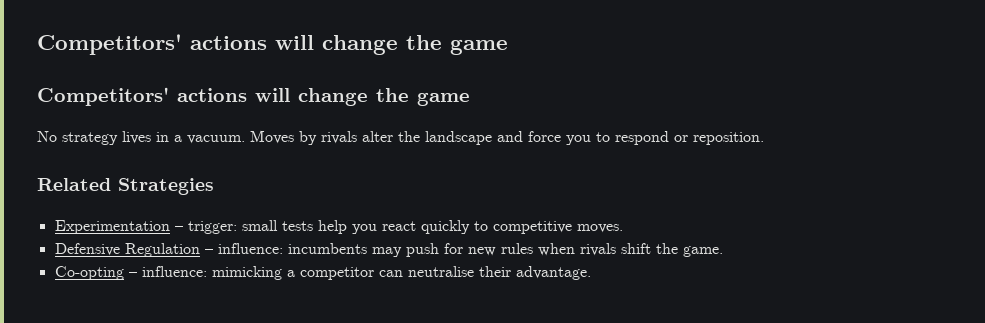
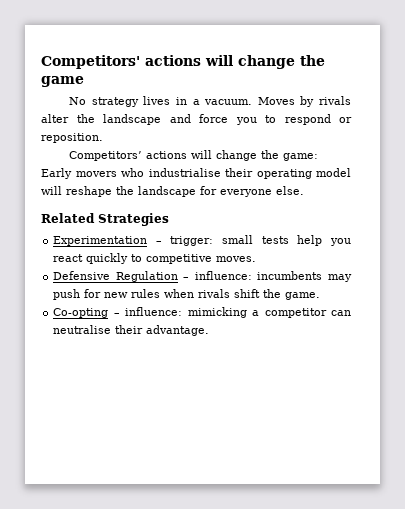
[37,34,508,55] [37,87,470,106] Competitors' actions will change the game // Competitors' actions will change the game -> [41,55,325,69] [41,76,84,87] Competitors' actions will change the game
(764, 138) none -> [69,150,319,161] [41,168,351,179] [41,186,304,197] // Competitors’ actions will change the game: Early movers who industrialise their operating model will reshape the landscape for everyone else.

